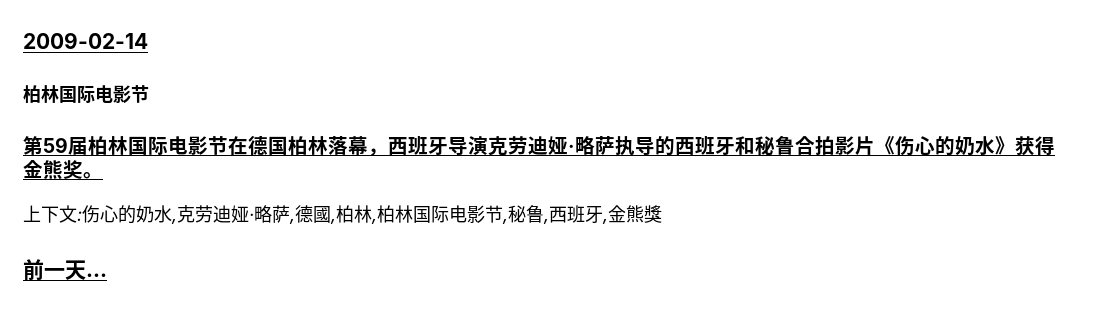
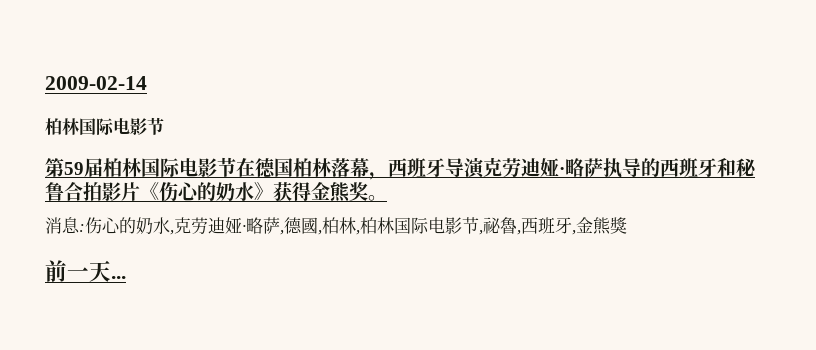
[23,205,77,223] 上下文 -> [45,217,80,234] 消息
[508,205,544,223] 秘鲁 -> [483,217,517,234] 祕魯

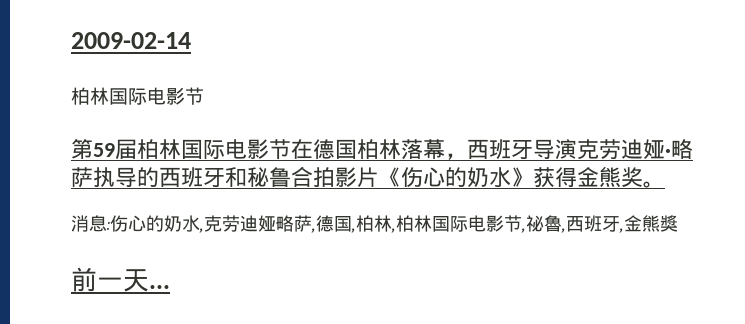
[301,217,318,234] 國 -> [334,216,352,232] 国

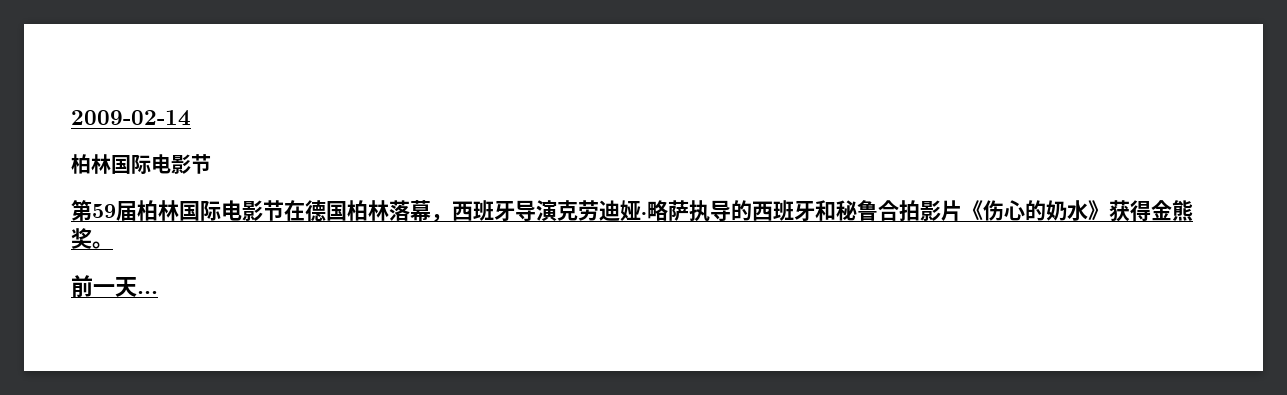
[71,215,279,233] [276,215,678,233] // 消息:伤心的奶水,克劳迪娅·略萨,德国,柏林,柏林国际电影节,祕魯,西班牙,金熊獎 -> (113, 245) none

